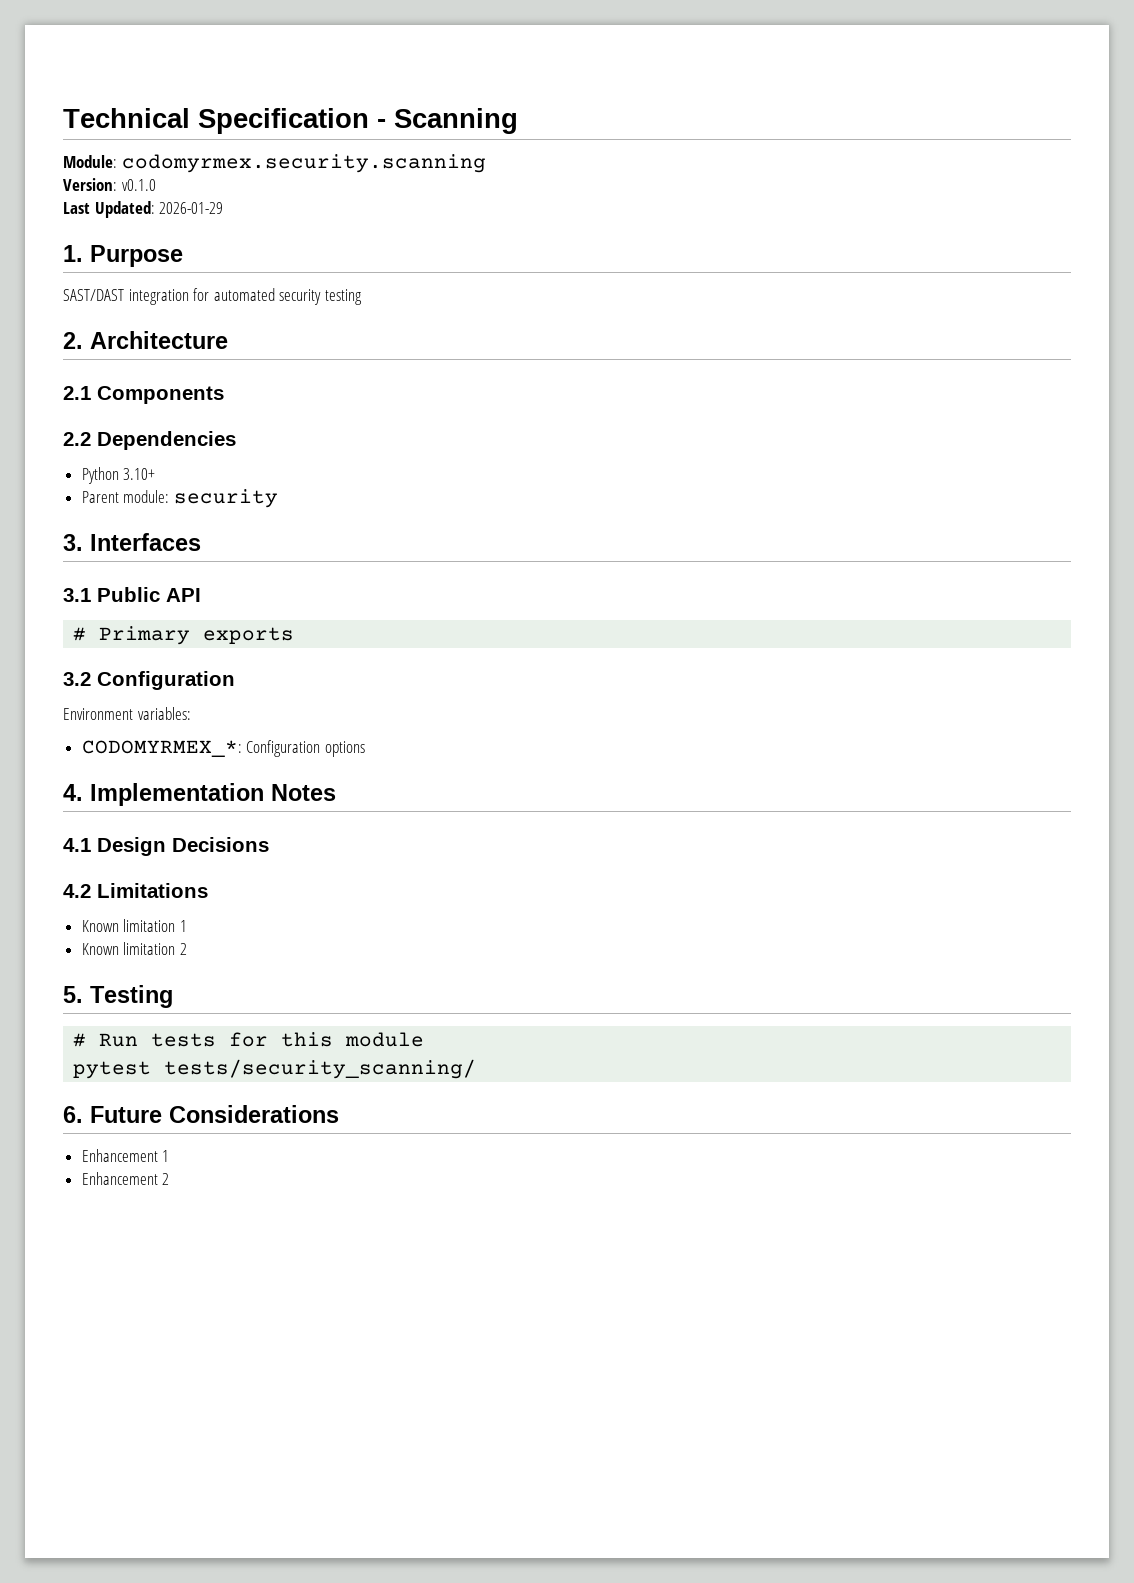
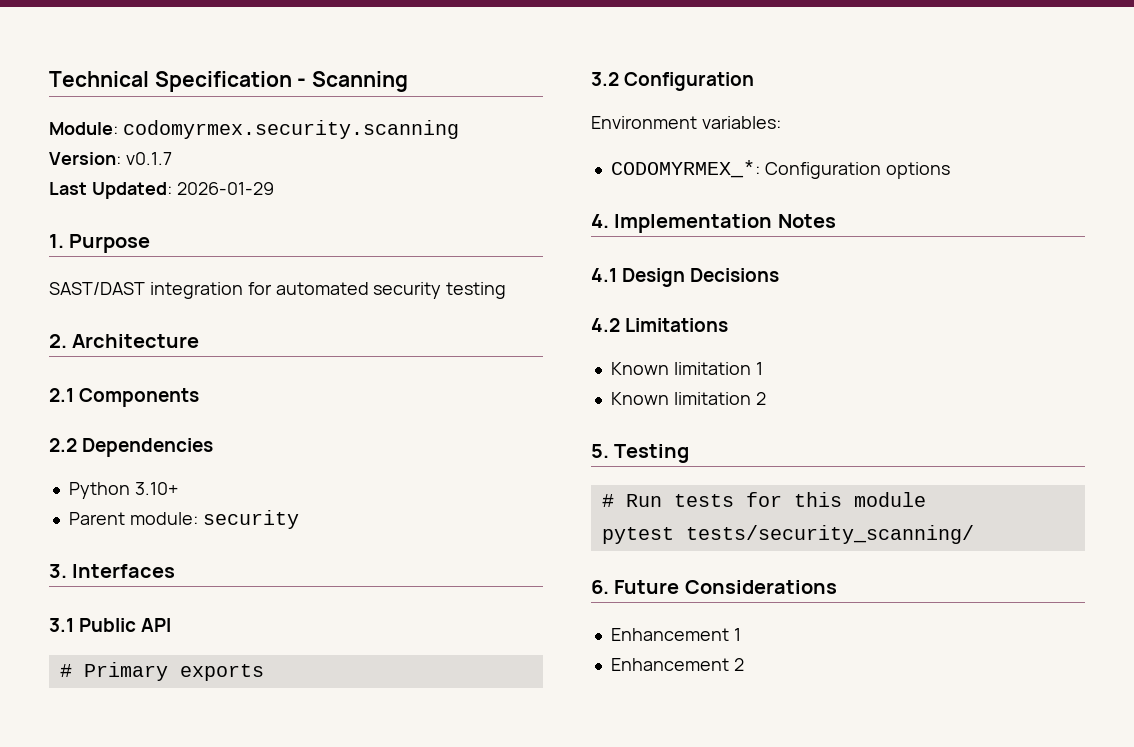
[121,179,156,191] v0.1.0 -> [125,152,172,165] v0.1.7

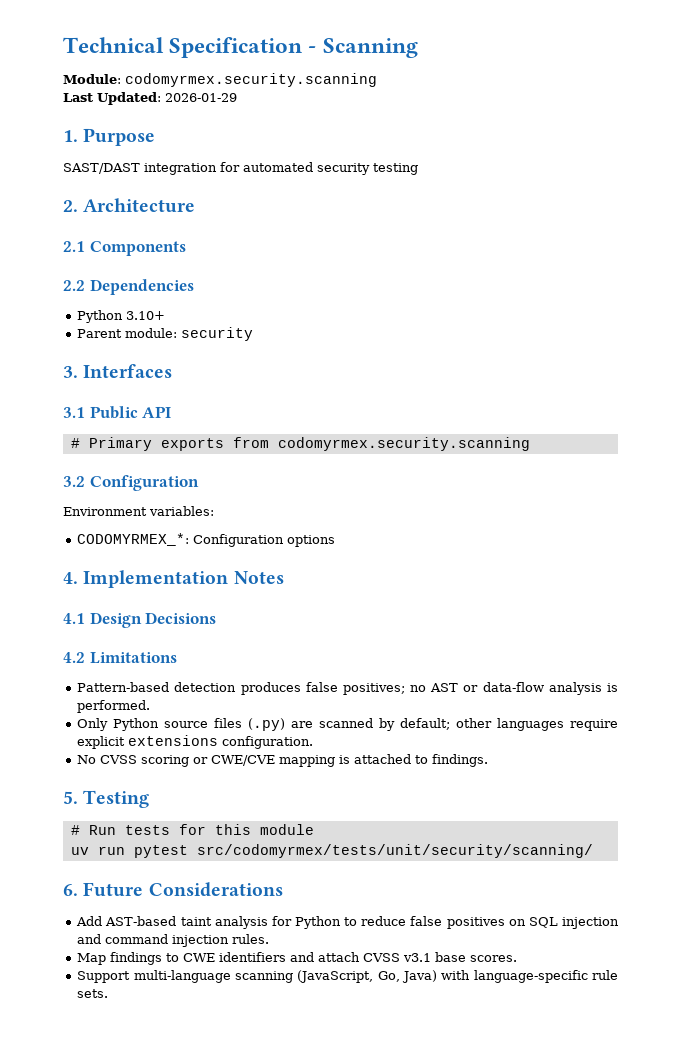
[49,152,172,165] // Version: v0.1.7 -> (377, 80) none
(264, 672) none -> [232,437,530,451] from codomyrmex.security.scanning
[610,362,763,375] [610,392,766,405] Known limitation 1 // Known limitation 2 -> [77,682,619,695] [77,700,151,713] [77,718,619,731] [77,735,314,749] [77,754,489,767] Pattern-based detection produces false positives; no AST or data-flow analysis is performed. // Only Python source files (.py) are scanned by default; other languages require explicit extensions configuration. // No CVSS scoring or CWE/CVE mapping is attached to findings.
[601,525,974,544] pytest tests/security_scanning/ -> [70,844,593,858] uv run pytest src/codomyrmex/tests/unit/security/scanning/
[610,628,741,641] [610,658,744,671] Enhancement 1 // Enhancement 2 -> [76,916,620,929] [77,934,270,947] [77,952,518,965] [77,970,618,983] [77,989,109,998] Add AST-based taint analysis for Python to reduce false positives on SQL injection and command injection rules. // Map findings to CWE identifiers and attach CVSS v3.1 base scores. // Support multi-language scanning (JavaScript, Go, Java) with language-specific rule sets.

